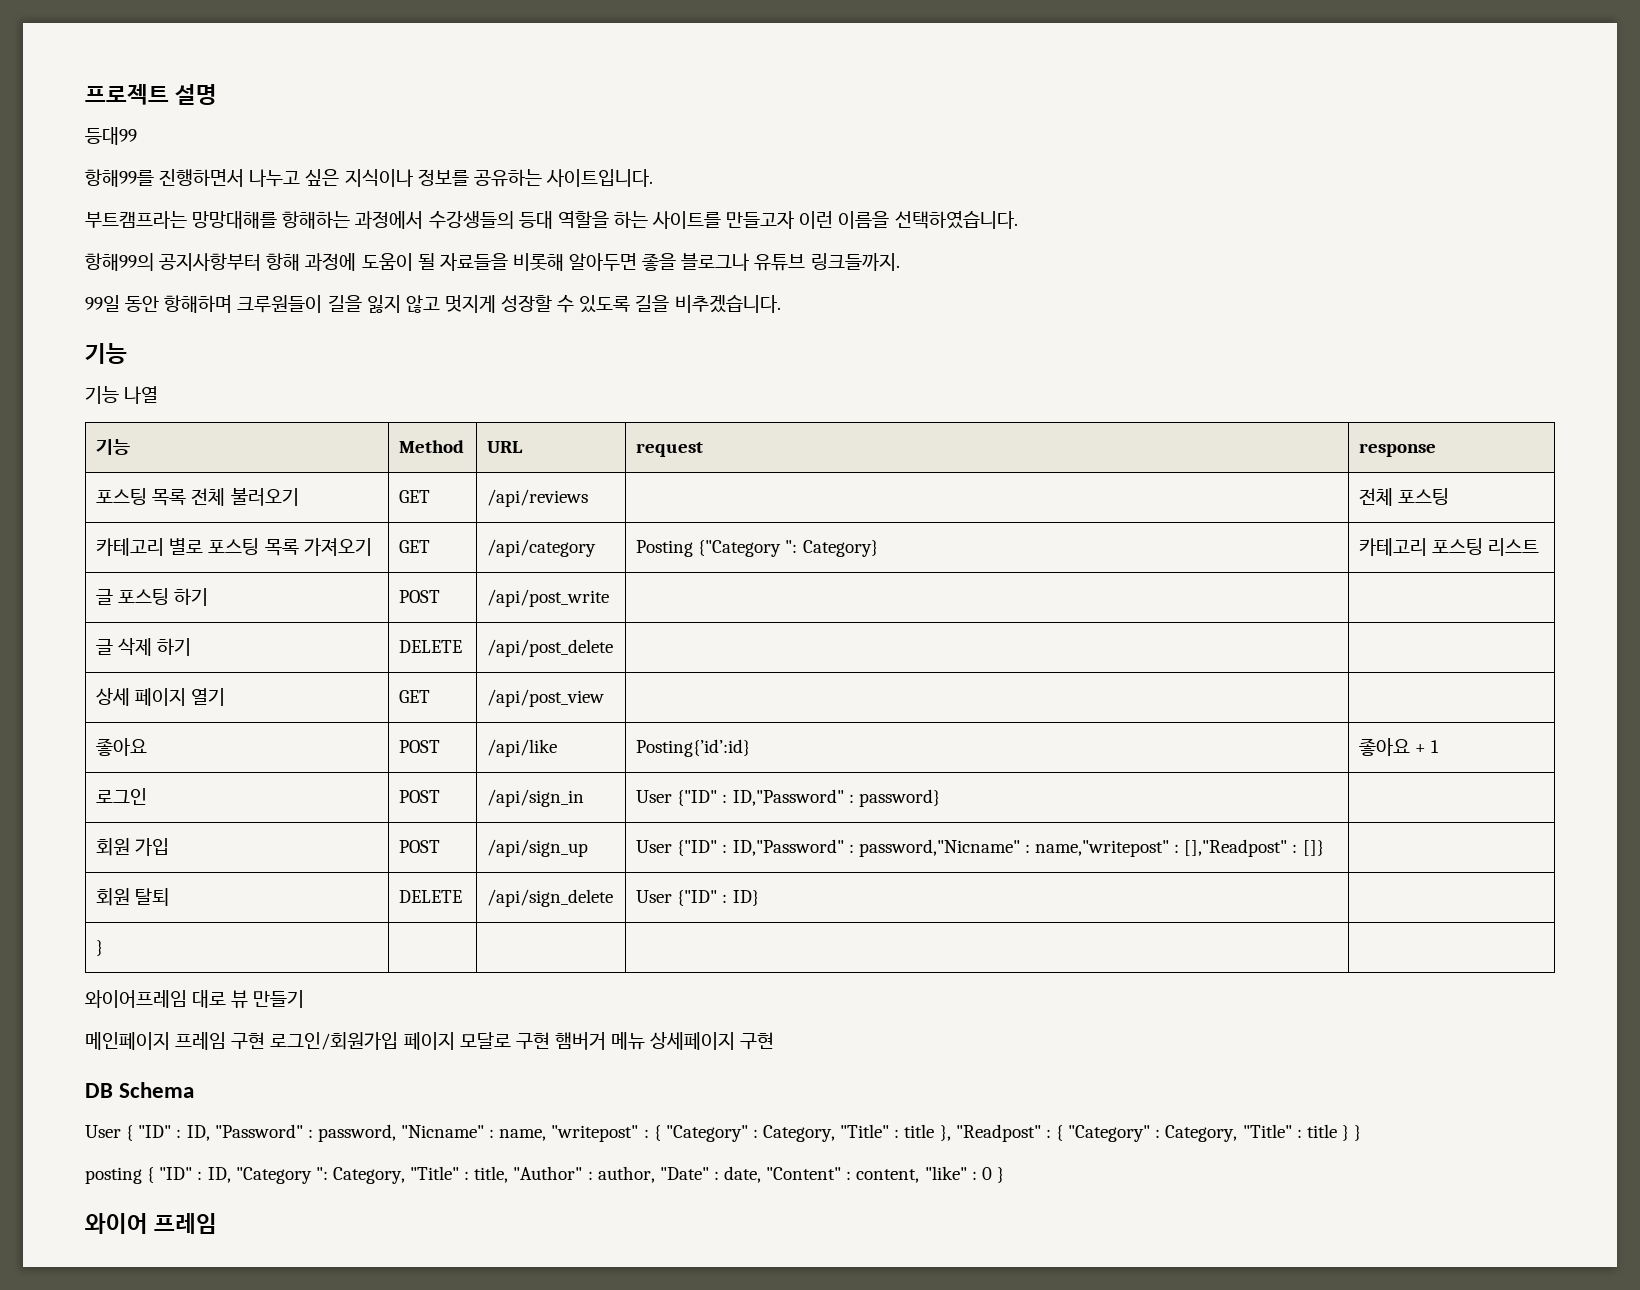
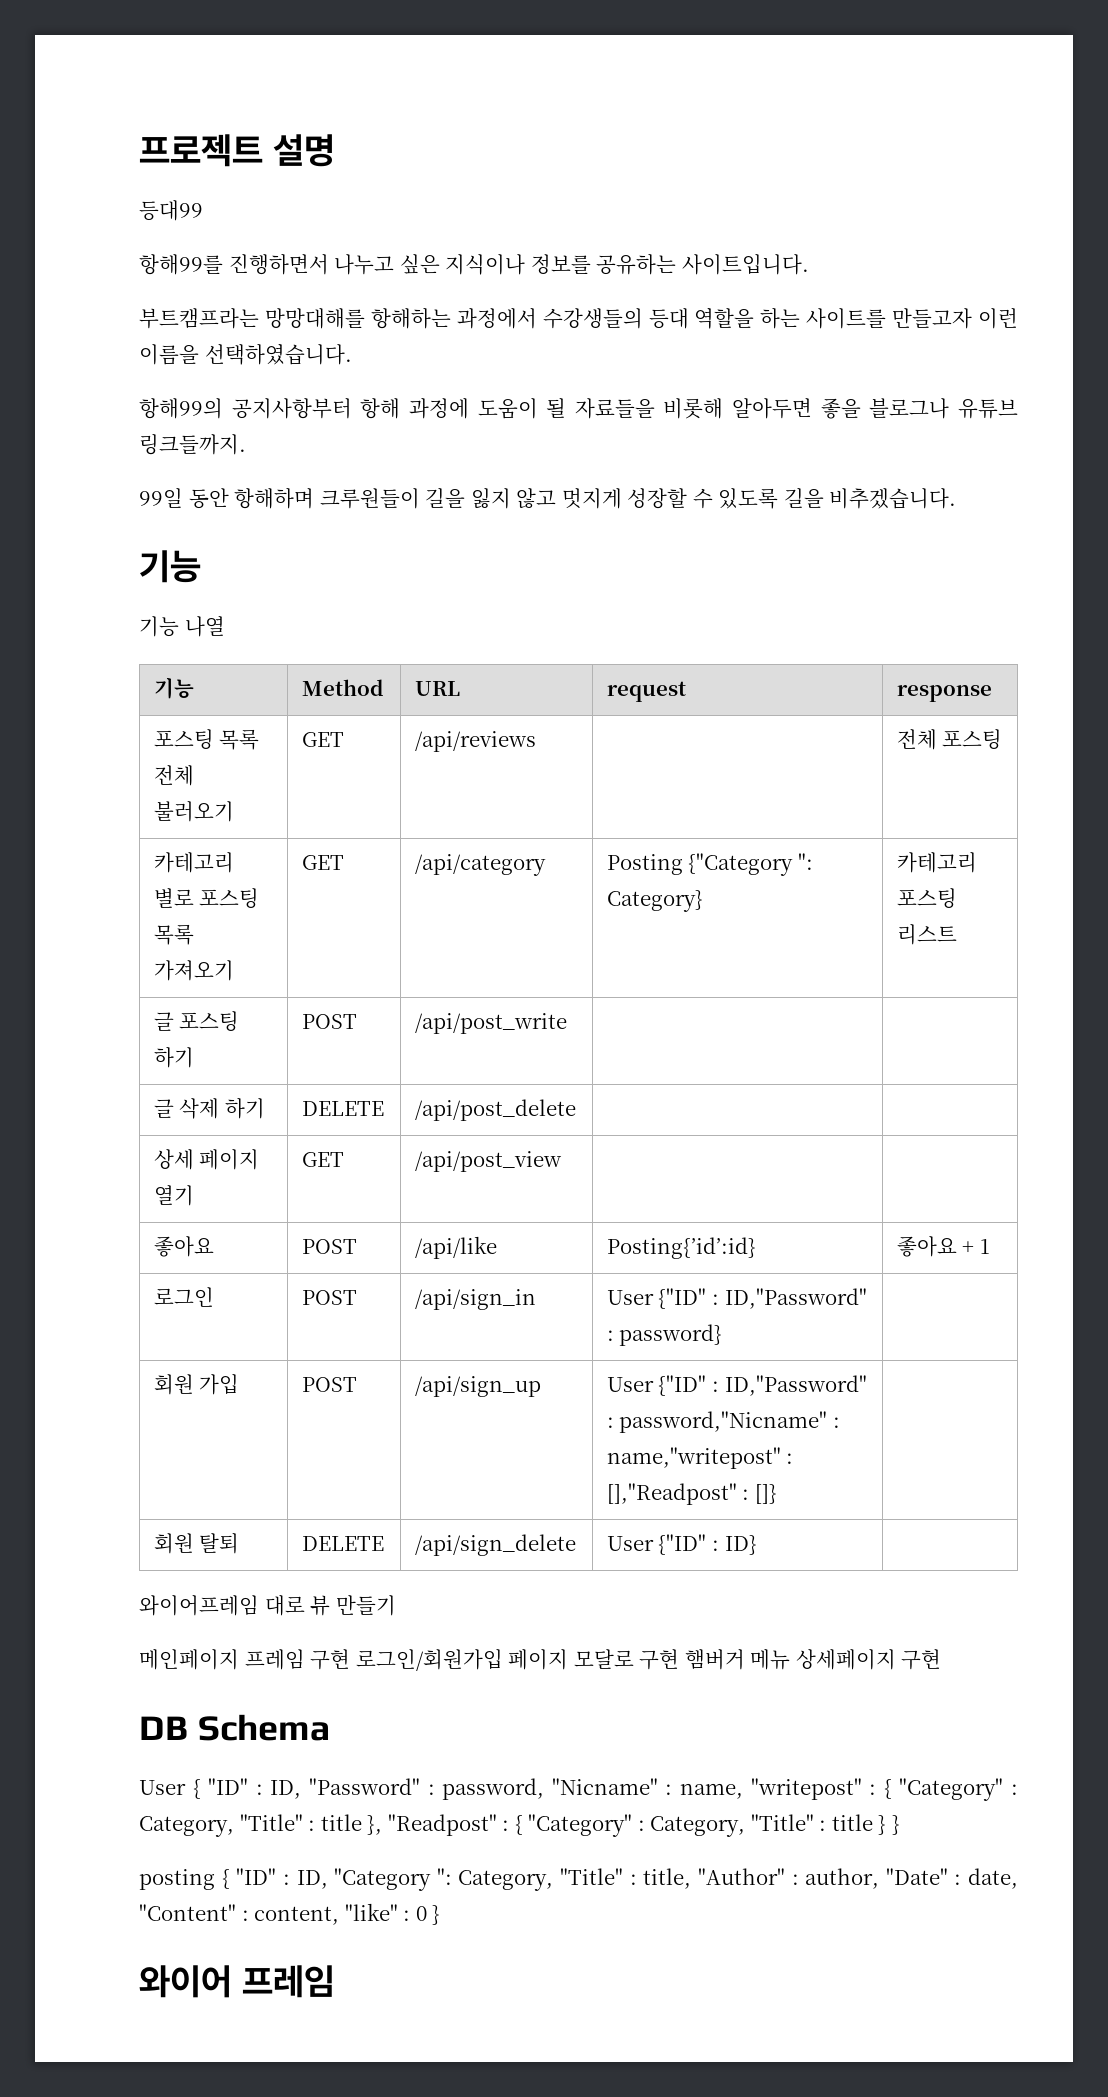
[96,940,104,956] // } | | | | -> (757, 1545) none

